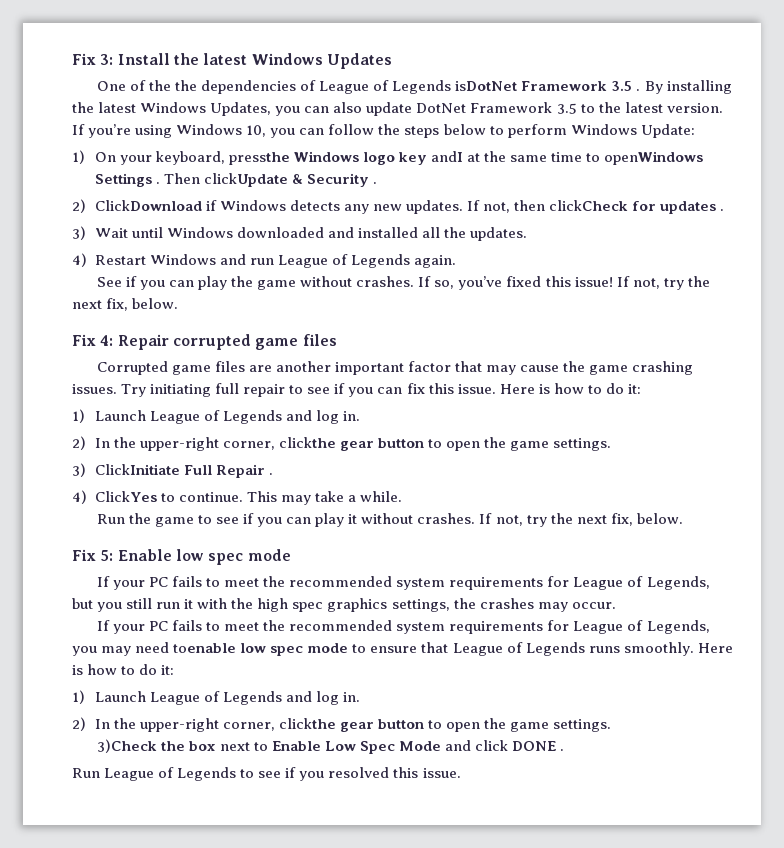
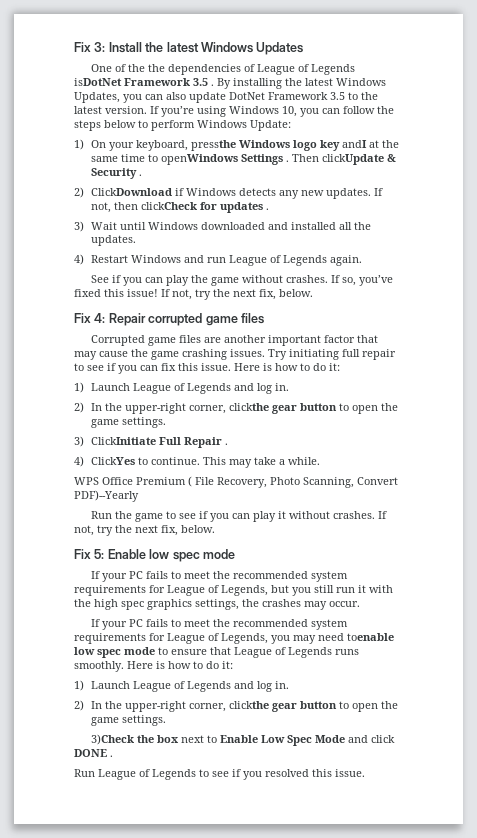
(403, 496) none -> [74,476,398,488] [74,490,139,502] // WPS Office Premium ( File Recovery, Photo Scanning, Convert PDF)--Yearly

